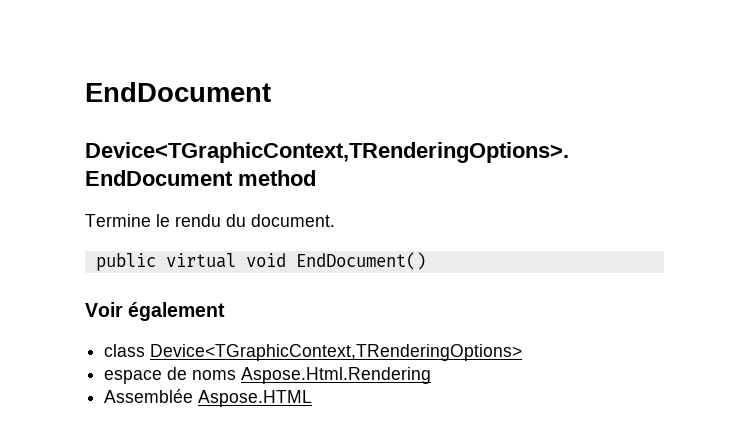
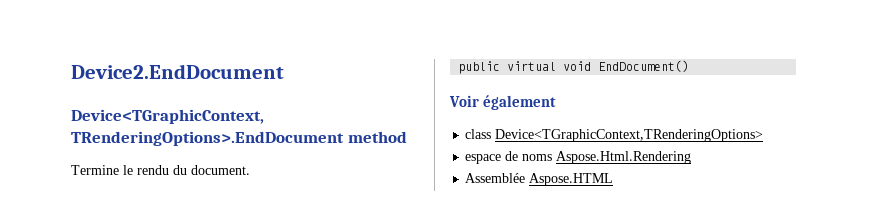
[85,82,271,102] EndDocument -> [71,64,284,79] Device2.EndDocument

